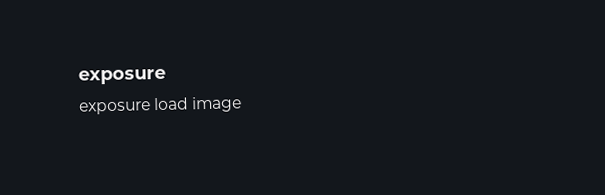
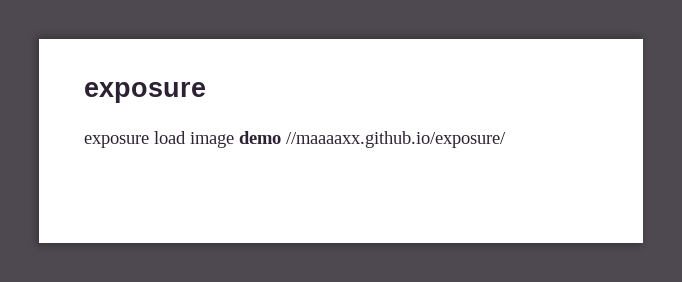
(243, 104) none -> [239,131,506,148] demo //maaaaxx.github.io/exposure/

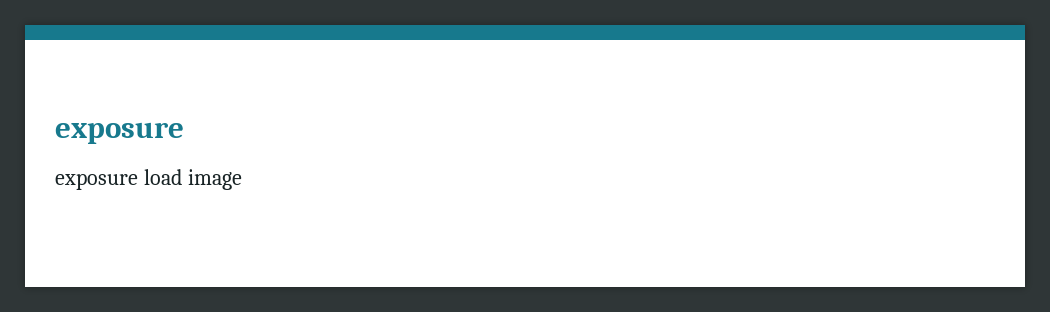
[239,131,506,148] demo //maaaaxx.github.io/exposure/ -> (242, 179) none

